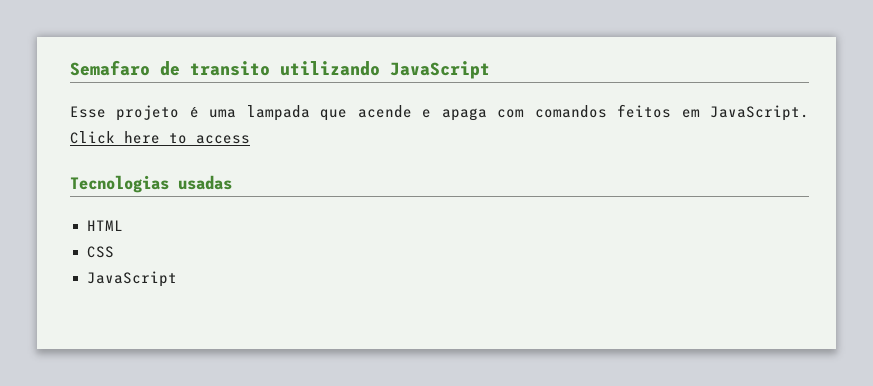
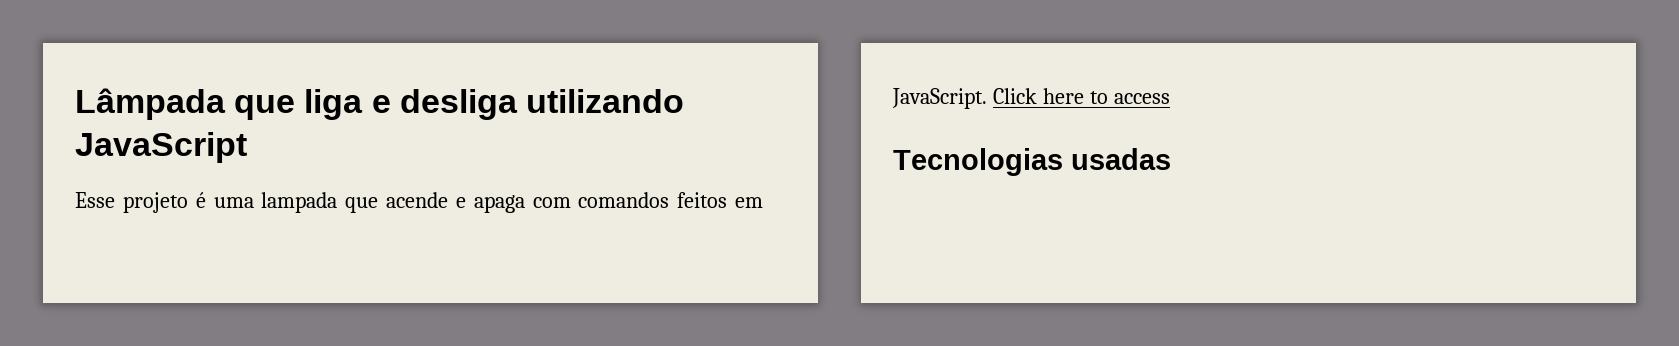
[70,60,270,76] Semafaro de transito -> [75,88,518,120] Lâmpada que liga e desliga
[86,220,123,231] [86,246,114,258] [86,271,177,287] // HTML // CSS // JavaScript -> (1171, 159) none

